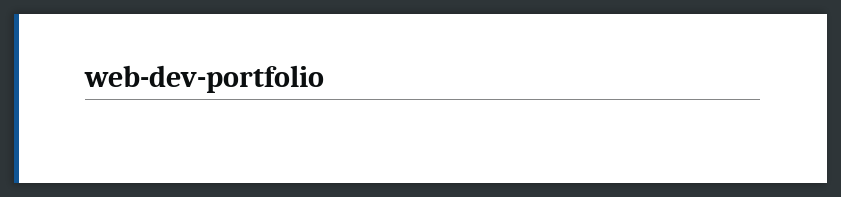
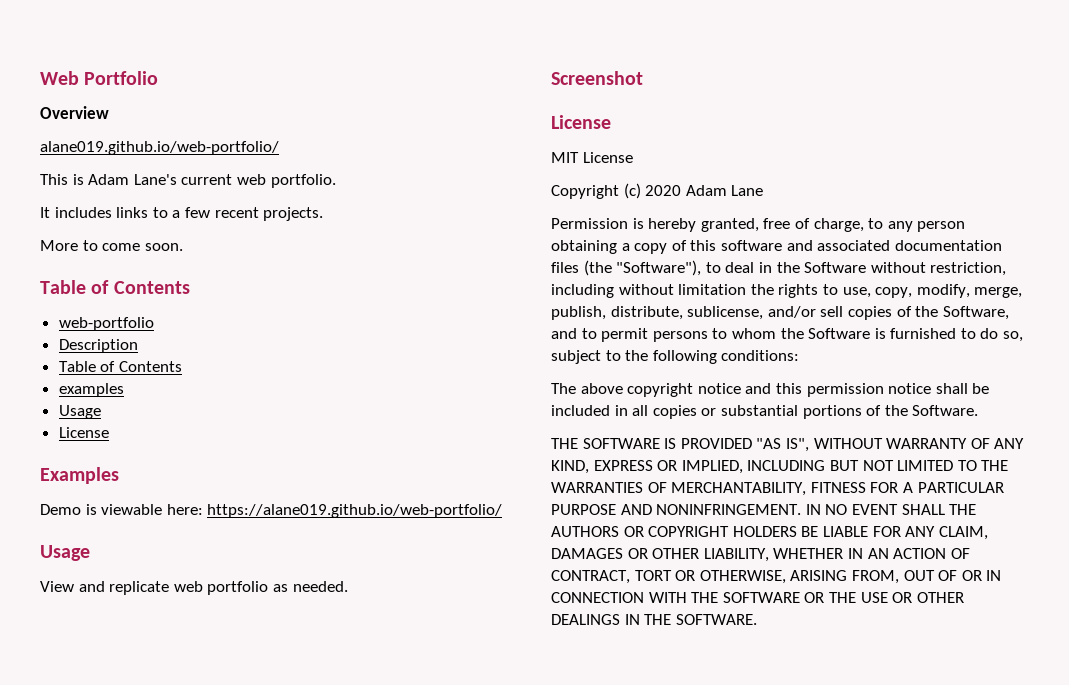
[84,65,324,93] web-dev-portfolio -> [40,71,159,85] [40,106,109,119] [40,141,279,155] [40,174,336,188] [40,207,324,221] [40,240,183,251] [40,280,190,294] [58,317,154,331] [58,339,138,353] [58,361,182,372] [58,383,124,397] [58,405,101,419] [58,427,109,438] [40,467,119,484] [40,504,503,518] [40,545,90,561] [40,581,348,595] [551,71,643,85] [551,115,611,129] [551,152,633,163] [551,183,764,199] [551,218,966,232] [551,240,1002,254] [551,260,1007,276] [551,284,1023,298] [551,306,1009,320] [551,328,1024,342] [551,350,800,364] [551,383,990,397] [551,405,979,419] [551,438,1025,452] [551,460,1009,474] [551,482,1004,496] [551,504,977,515] [551,526,988,540] [551,548,970,562] [551,570,1002,584] [551,592,964,603] [551,614,757,625] Web Portfolio // Overview // alane019.github.io/web-portfolio/ // This is Adam Lane's current web portfolio. // It includes links to a few recent projects. // More to come soon. // Table of Contents // web-portfolio // Description // Table of Contents // examples // Usage // License // Examples // Demo is viewable here: https://alane019.github.io/web-portfolio/ // Usage // View and replicate web portfolio as needed. // Screenshot // License // MIT License // Copyright (c) 2020 Adam Lane // Permission is hereby granted, free of charge, to any person obtaining a copy of this software and associated documentation files (the "Software"), to deal in the Software without restriction, including without limitation the rights to use, copy, modify, merge, publish, distribute, sublicense, and/or sell copies of the Software, and to permit persons to whom the Software is furnished to do so, subject to the following conditions: // The above copyright notice and this permission notice shall be included in all copies or substantial portions of the Software. // THE SOFTWARE IS PROVIDED "AS IS", WITHOUT WARRANTY OF ANY KIND, EXPRESS OR IMPLIED, INCLUDING BUT NOT LIMITED TO THE WARRANTIES OF MERCHANTABILITY, FITNESS FOR A PARTICULAR PURPOSE AND NONINFRINGEMENT. IN NO EVENT SHALL THE AUTHORS OR COPYRIGHT HOLDERS BE LIABLE FOR ANY CLAIM, DAMAGES OR OTHER LIABILITY, WHETHER IN AN ACTION OF CONTRACT, TORT OR OTHERWISE, ARISING FROM, OUT OF OR IN CONNECTION WITH THE SOFTWARE OR THE USE OR OTHER DEALINGS IN THE SOFTWARE.

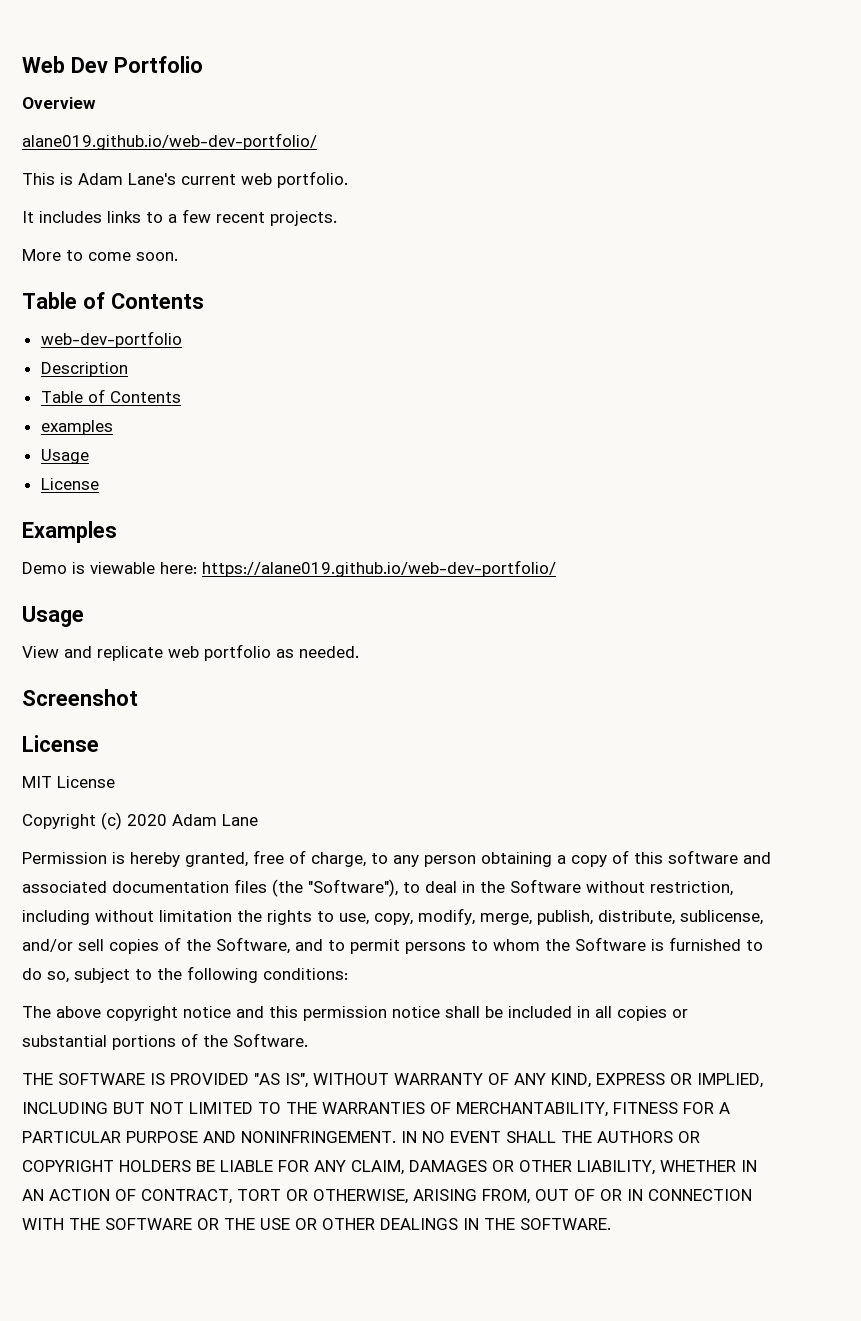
(79, 78) none -> [70,57,108,73] Dev
[40,141,279,155] alane019.github.io/web-portfolio/ -> [22,133,317,150] alane019.github.io/web-dev-portfolio/
[58,317,154,331] web-portfolio -> [40,331,182,348] web-dev-portfolio
[207,504,503,518] https://alane019.github.io/web-portfolio/ -> [202,560,556,577] https://alane019.github.io/web-dev-portfolio/

